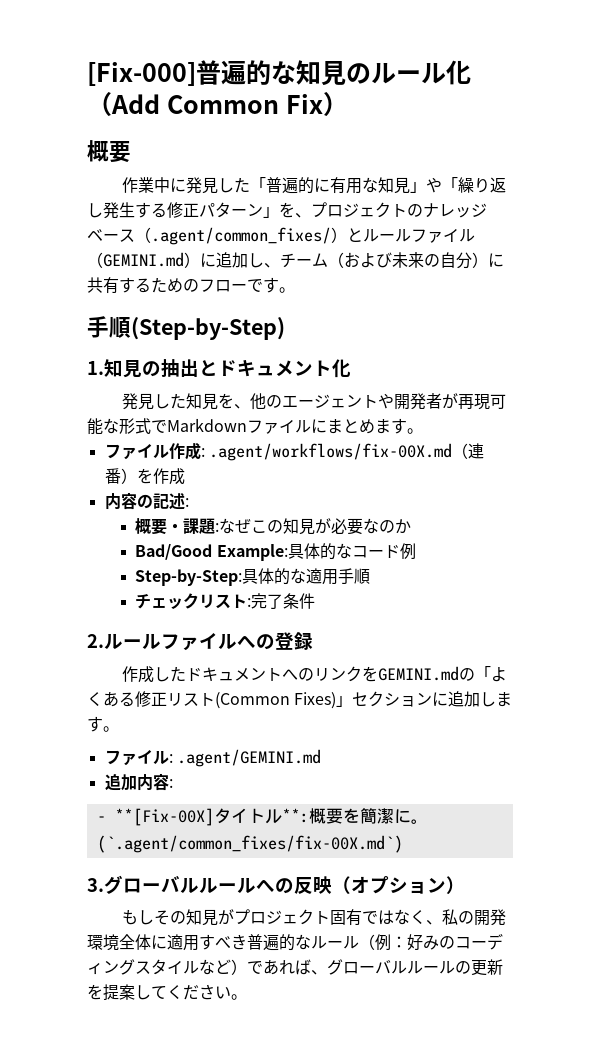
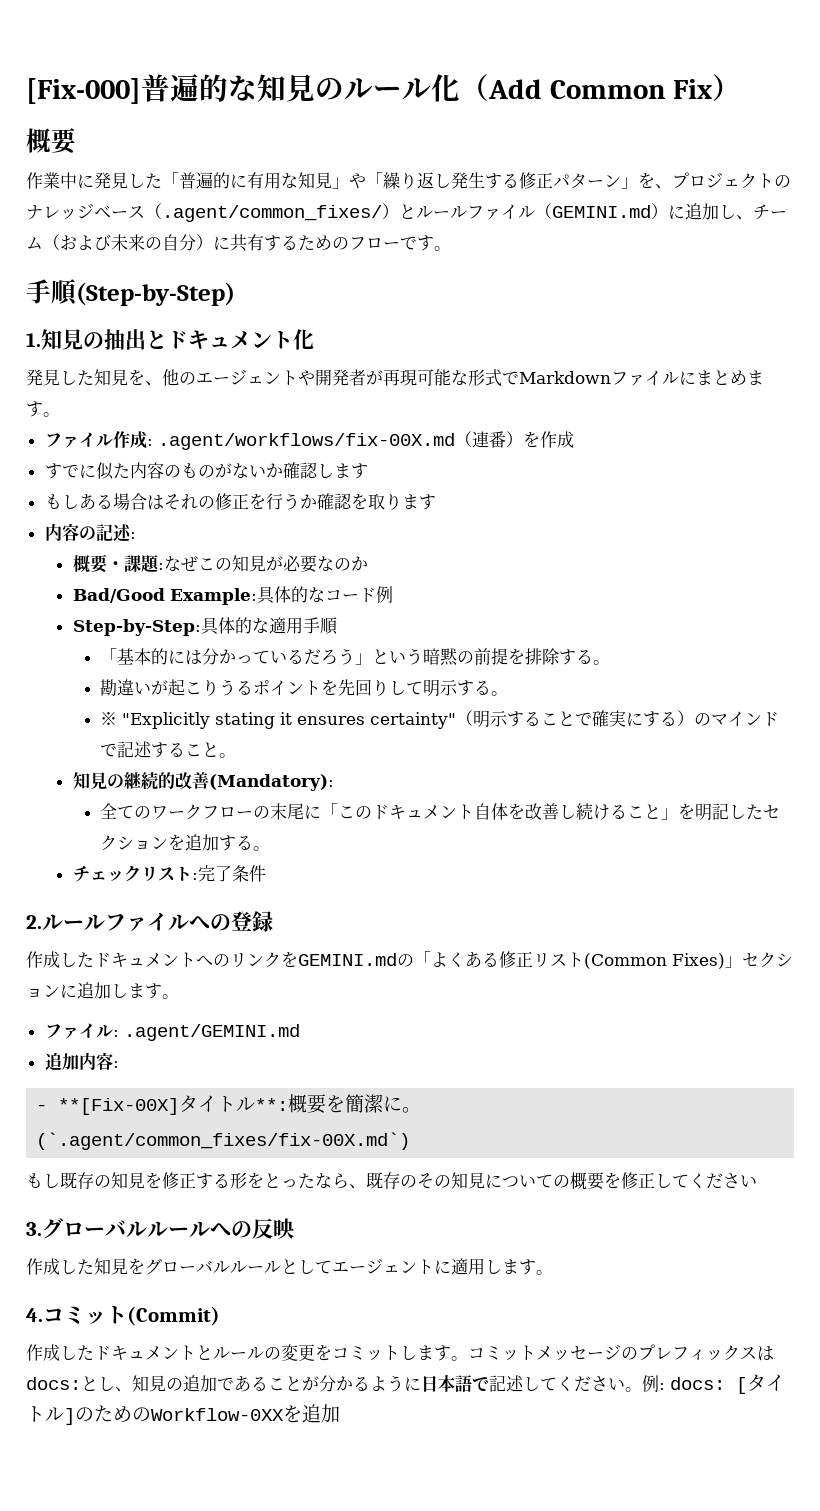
(185, 476) none -> [44,462,368,480] [44,493,436,510] // すでに似た内容のものがないか確認します // もしある場合はそれの修正を行うか確認を取ります
(371, 576) none -> [100,648,611,666] [100,679,509,697] [100,710,780,729] [100,741,237,758] [72,772,334,791] [100,803,781,821] [100,834,271,851] // 「基本的には分かっているだろう」という暗黙の前提を排除する。 // 勘違いが起こりうるポイントを先回りして明示する。 // ※ "Explicitly stating it ensures certainty"（明示することで確実にする）のマインドで記述すること。 // 知見の継続的改善(Mandatory): // 全てのワークフローの末尾に「このドキュメント自体を改善し続けること」を明記したセクションを追加する。
(403, 844) none -> [26,1172,757,1190] // もし既存の知見を修正する形をとったなら、既存のその知見についての概要を修正してください
[332,876,465,894] [122,909,507,926] [87,933,503,951] [87,959,503,976] [87,984,247,1001] （オプション） // もしその知見がプロジェクト固有ではなく、私の開発環境全体に適用すべき普遍的なルール（例：好みのコーディングスタイルなど）であれば、グローバルルールの更新を提案してください。 -> [26,1258,553,1275] [26,1306,220,1326] [26,1344,774,1361] [26,1374,785,1394] [26,1404,340,1425] // 作成した知見をグローバルルールとしてエージェントに適用します。 // 4.コミット(Commit) // 作成したドキュメントとルールの変更をコミットします。コミットメッセージのプレフィックスはdocs:とし、知見の追加であることが分かるように日本語で記述してください。例: docs: [タイトル]のためのWorkflow-0XXを追加

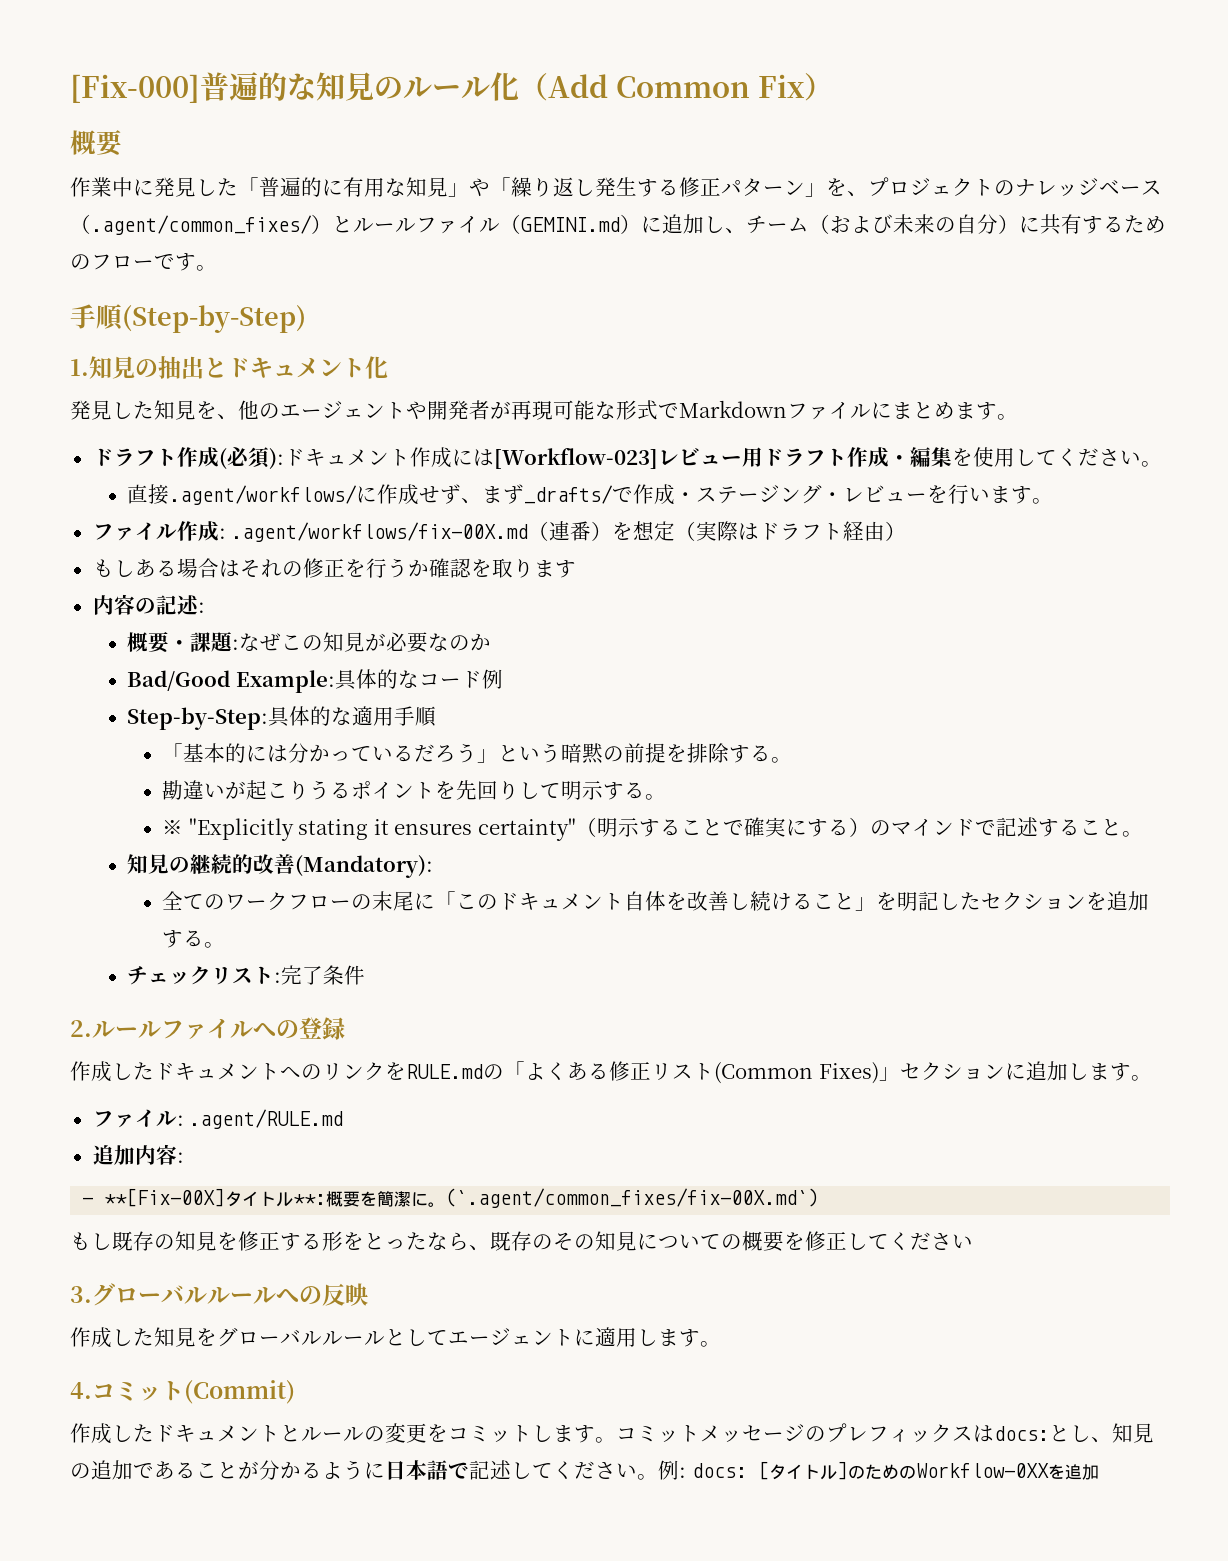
(60, 414) none -> [92,447,1162,470] [127,484,1054,505] // ドラフト作成(必須):ドキュメント作成には[Workflow-023]レビュー用ドラフト作成・編集を使用してください。 // 直接.agent/workflows/に作成せず、まず_drafts/で作成・ステージング・レビューを行います。
[539,431,574,448] [44,462,368,480] 作成 // すでに似た内容のものがないか確認します -> [633,521,907,541] 想定（実際はドラフト経由）
[298,953,397,966] GEMINI.md -> [406,1064,483,1079] RULE.md
[123,1024,300,1041] .agent/GEMINI.md -> [189,1109,344,1129] .agent/RULE.md

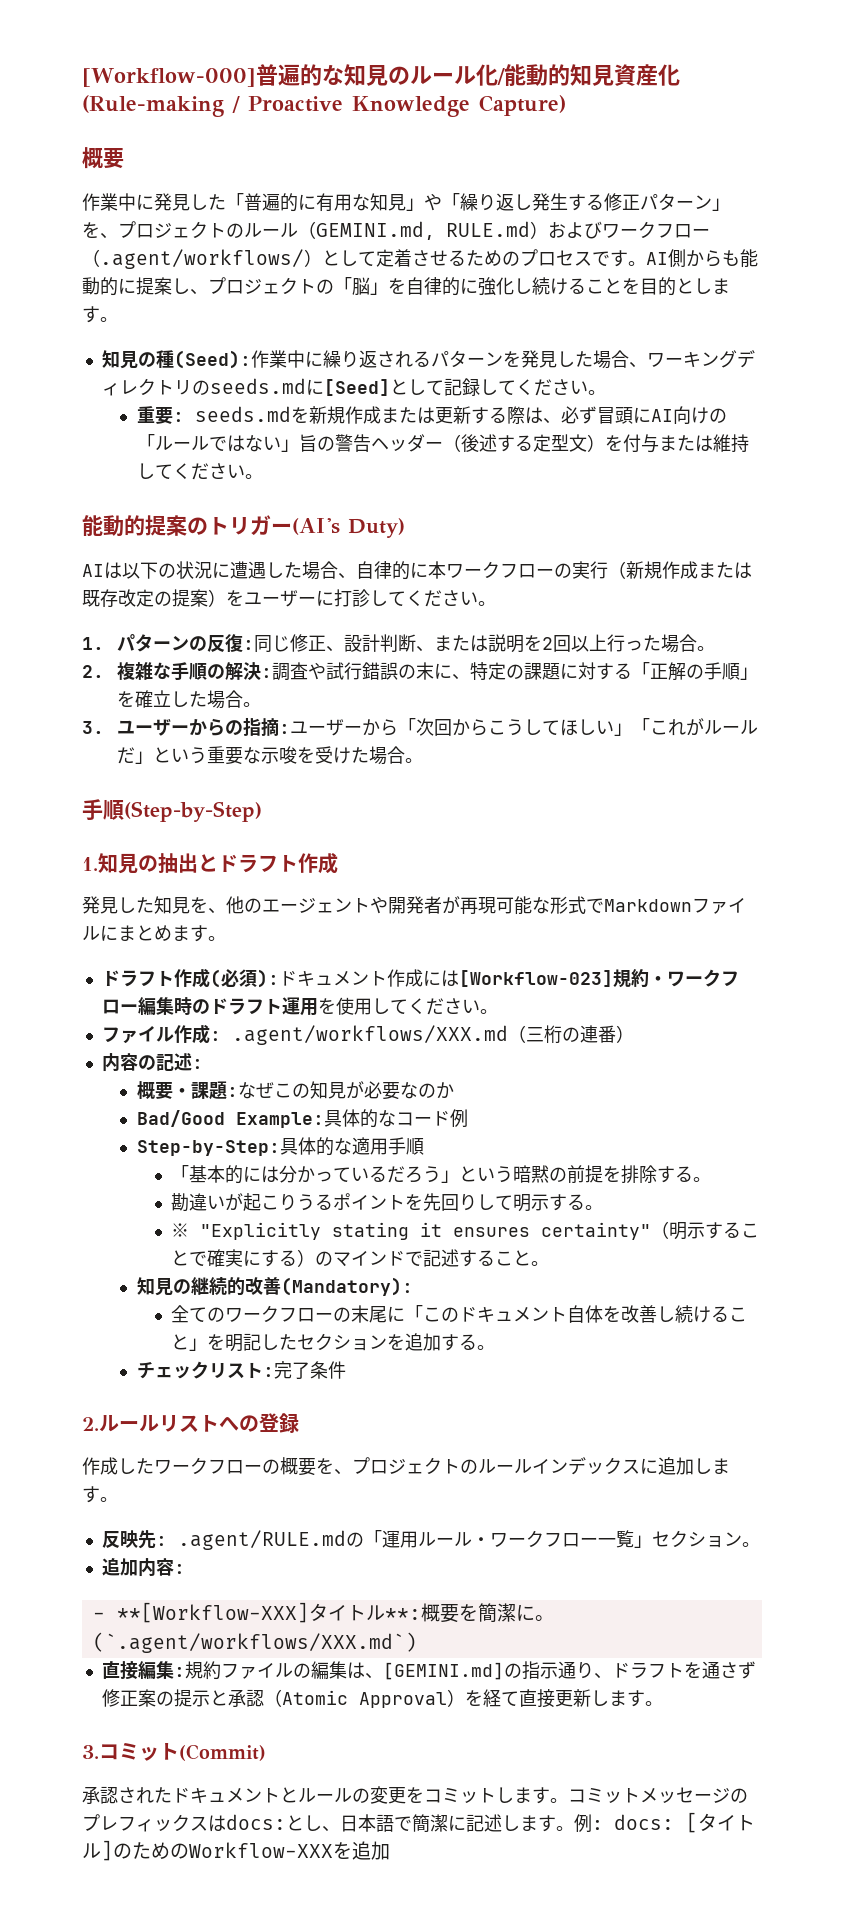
[70,74,200,103] [Fix-000] -> [82,68,256,87] [Workflow-000]
[519,73,833,101] （Add Common Fix） -> [496,64,680,86] [82,95,566,117] /能動的知見資産化(Rule-making / Proactive Knowledge Capture)
[1015,178,1162,197] [70,214,1166,235] [70,253,196,271] ナレッジベース（.agent/common_fixes/）とルールファイル（GEMINI.md）に追加し、チーム（および未来の自分）に共有するためのフローです -> [244,221,710,240] [82,249,758,269] [82,277,730,296] [82,306,118,323] [101,350,755,369] [101,378,606,396] [136,406,727,425] [136,434,749,453] [136,463,263,480] [82,515,405,538] [82,561,752,580] [82,589,496,607] [82,634,715,653] [82,662,758,681] [116,690,261,709] [82,717,758,736] [116,746,405,765] ルール（GEMINI.md, RULE.md）およびワークフロー（.agent/workflows/）として定着させるためのプロセスです。AI側からも能動的に提案し、プロジェクトの「脳」を自律的に強化し続けることを目的とします。 // 知見の種(Seed):作業中に繰り返されるパターンを発見した場合、ワーキングディレクトリのseeds.mdに[Seed]として記録してください。 // 重要: seeds.mdを新規作成または更新する際は、必ず冒頭にAI向けの「ルールではない」旨の警告ヘッダー（後述する定型文）を付与または維持してください。 // 能動的提案のトリガー(AI's Duty) // AIは以下の状況に遭遇した場合、自律的に本ワークフローの実行（新規作成または既存改定の提案）をユーザーに打診してください。 // 1.パターンの反復:同じ修正、設計判断、または説明を2回以上行った場合。 // 2.複雑な手順の解決:調査や試行錯誤の末に、特定の課題に対する「正解の手順」を確立した場合。 // 3.ユーザーからの指摘:ユーザーから「次回からこうしてほしい」「これがルールだ」という重要な示唆を受けた場合
[250,356,388,379] キュメント化 -> [238,852,338,874] ラフト作成
[657,447,952,467] レビュー用ドラフト作成・編集 -> [612,969,739,988] [101,997,318,1016] 規約・ワークフロー編集時のドラフト運用
[127,484,1054,505] // 直接.agent/workflows/に作成せず、まず_drafts/で作成・ステージング・レビューを行います。 -> (498, 1011) none
[231,521,550,542] .agent/workflows/fix-00X.md（ -> [231,1025,580,1045] .agent/workflows/XXX.md（三桁の
[612,521,907,541] [92,558,576,578] を想定（実際はドラフト経由） // もしある場合はそれの修正を行うか確認を取ります -> (634, 1034) none
[161,1018,253,1040] ファイル -> [159,1415,219,1432] リスト
[154,1061,1005,1084] ドキュメントへのリンクをRULE.mdの「よくある修正リスト(Common Fixes)」セクション -> [154,1457,640,1476] ワークフローの概要を、プロジェクトのルールインデックス
[92,1109,177,1128] ファイル -> [101,1530,156,1549] 反映先
(344, 1119) none -> [345,1530,760,1548] の「運用ルール・ワークフロー一覧」セクション。
[104,1188,226,1207] **[Fix-00X] -> [116,1602,309,1623] **[Workflow-XXX]
[445,1188,820,1208] [70,1231,973,1252] [70,1283,368,1306] [70,1327,721,1348] [70,1382,92,1399] (`.agent/common_fixes/fix-00X.md`) // もし既存の知見を修正する形をとったなら、既存のその知見についての概要を修正してください // 3.グローバルルールへの反映 // 作成した知見をグローバルルールとしてエージェントに適用します。 // 4. -> [92,1632,417,1653] [101,1661,756,1680] [101,1689,663,1708] [82,1745,99,1759] (`.agent/workflows/XXX.md`) // 直接編集:規約ファイルの編集は、[GEMINI.md]の指示通り、ドラフトを通さず修正案の提示と承認（Atomic Approval）を経て直接更新します。 // 3.
[70,1423,133,1444] 作成し -> [82,1786,154,1804] 承認され
[1112,1423,1154,1443] [70,1460,637,1480] 知見の追加であることが分かるように日本語で記述してください -> [340,1814,556,1833] 日本語で簡潔に記述します
[915,1463,1049,1478] Workflow-0XX -> [189,1842,333,1858] Workflow-XXX

